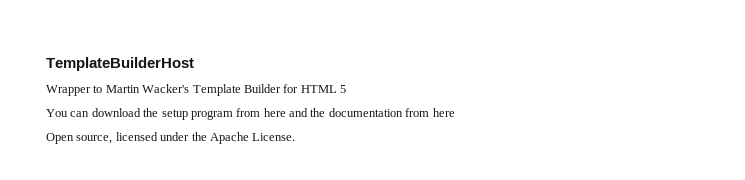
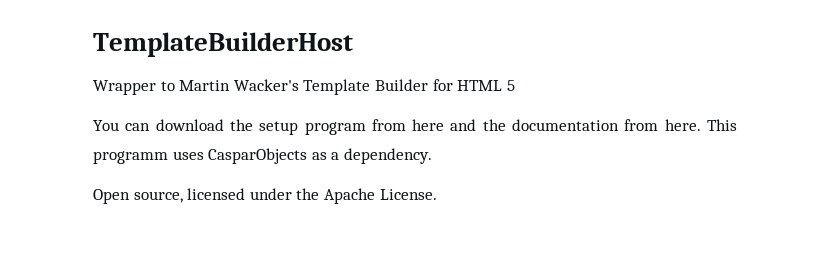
[432,108,455,117] here -> [664,119,737,131] [93,148,432,164] here. This programm uses CasparObjects as a dependency.

